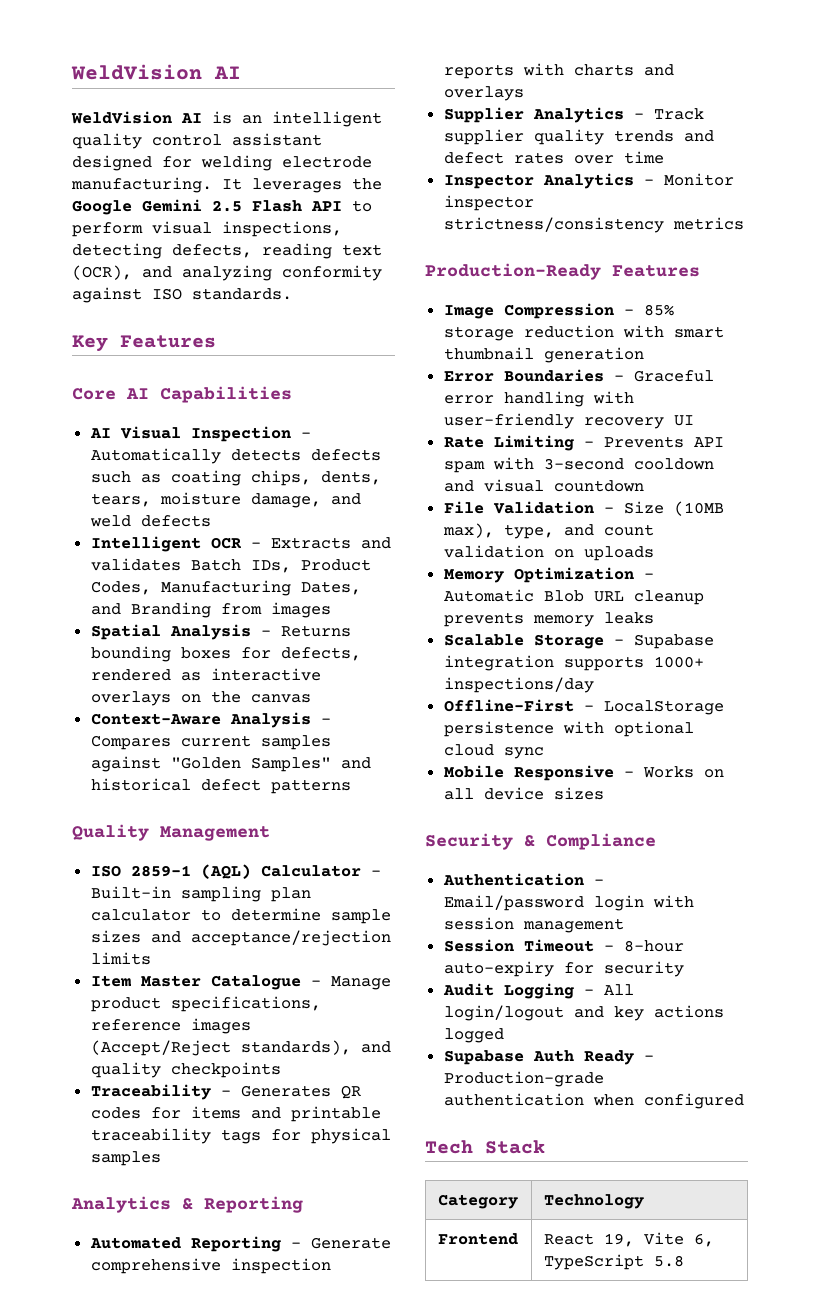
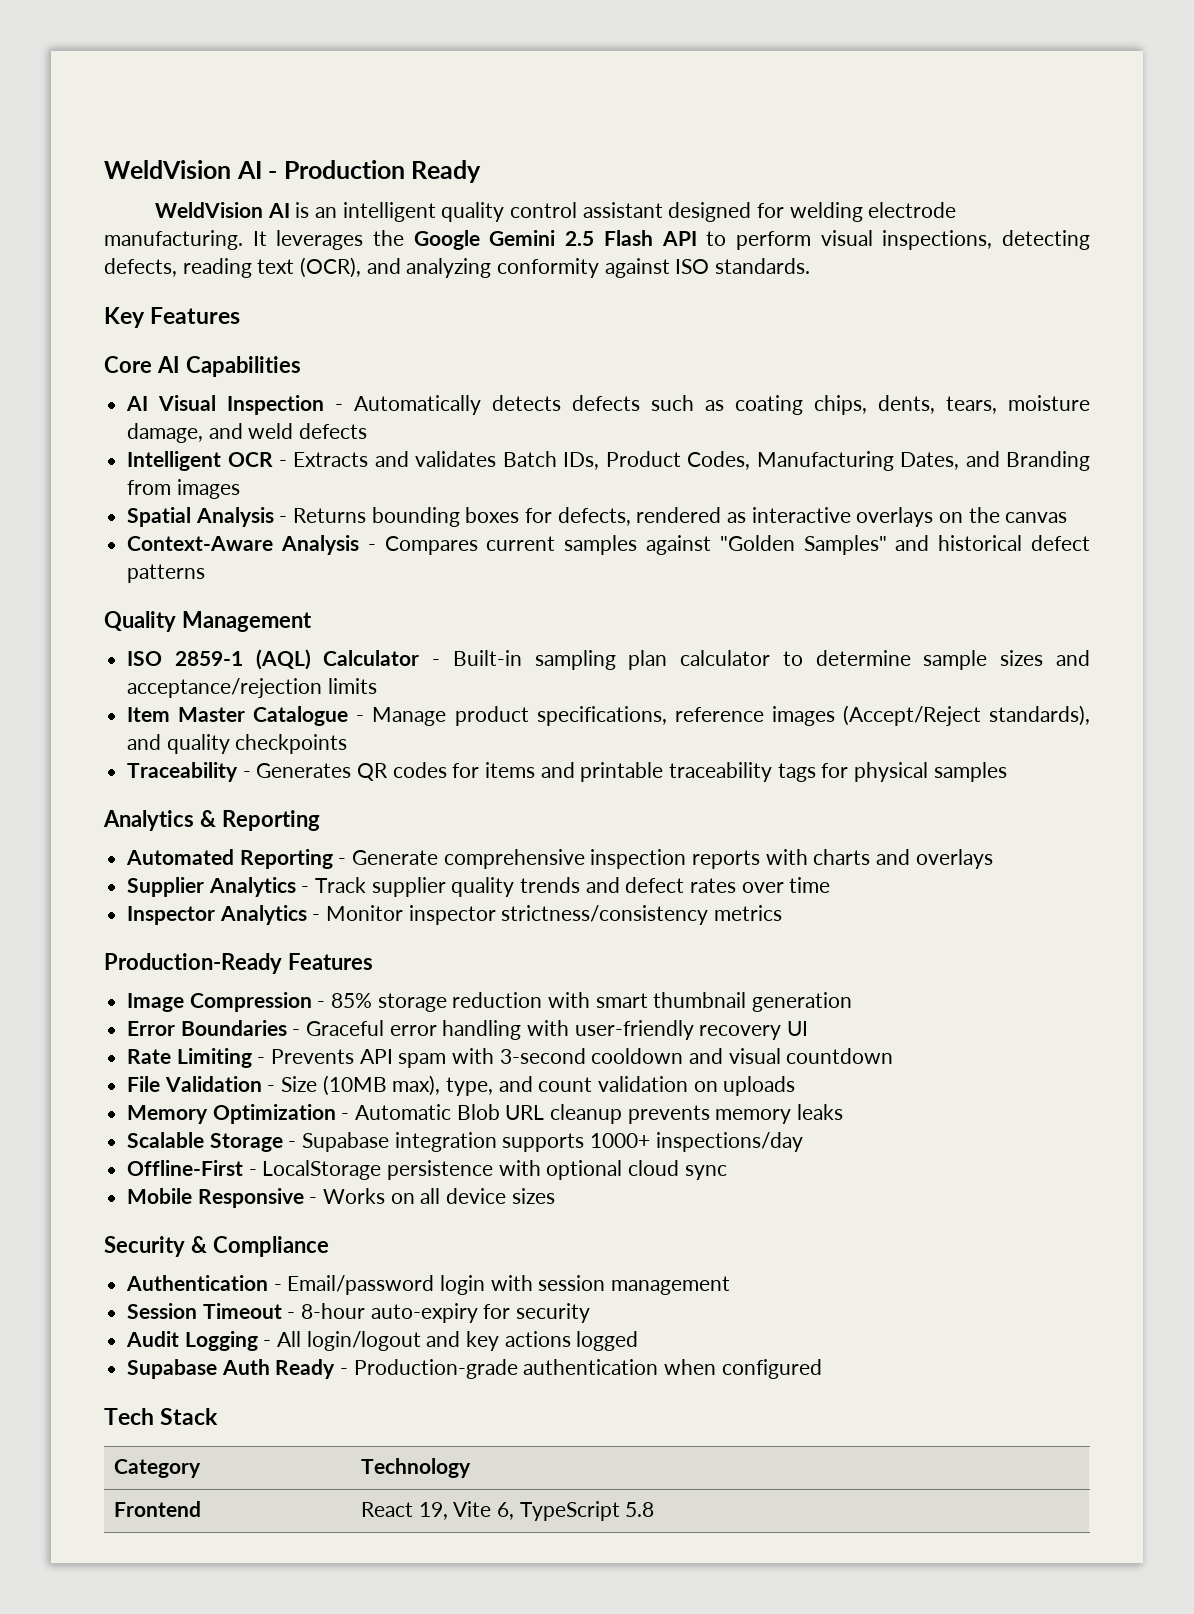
[71,64,241,80] WeldVision AI -> [104,160,482,183] WeldVision AI - Production Ready

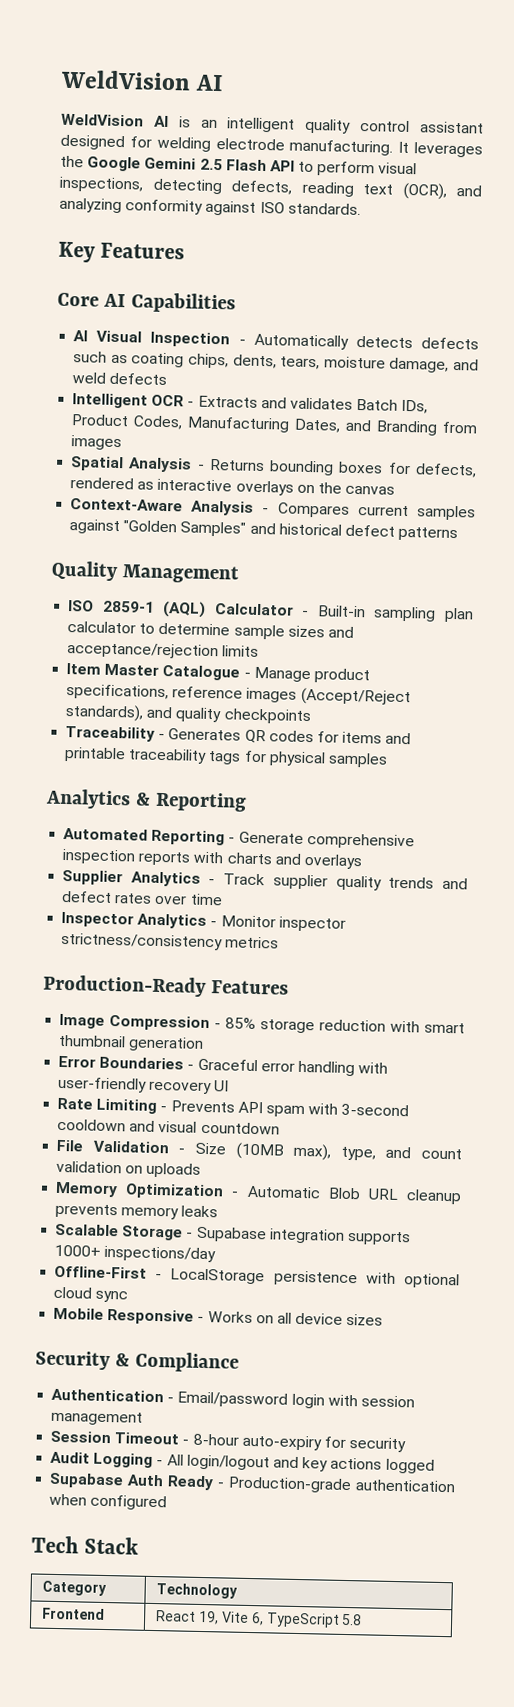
[104,160,482,183] WeldVision AI - Production Ready -> [60,69,224,92] WeldVision AI

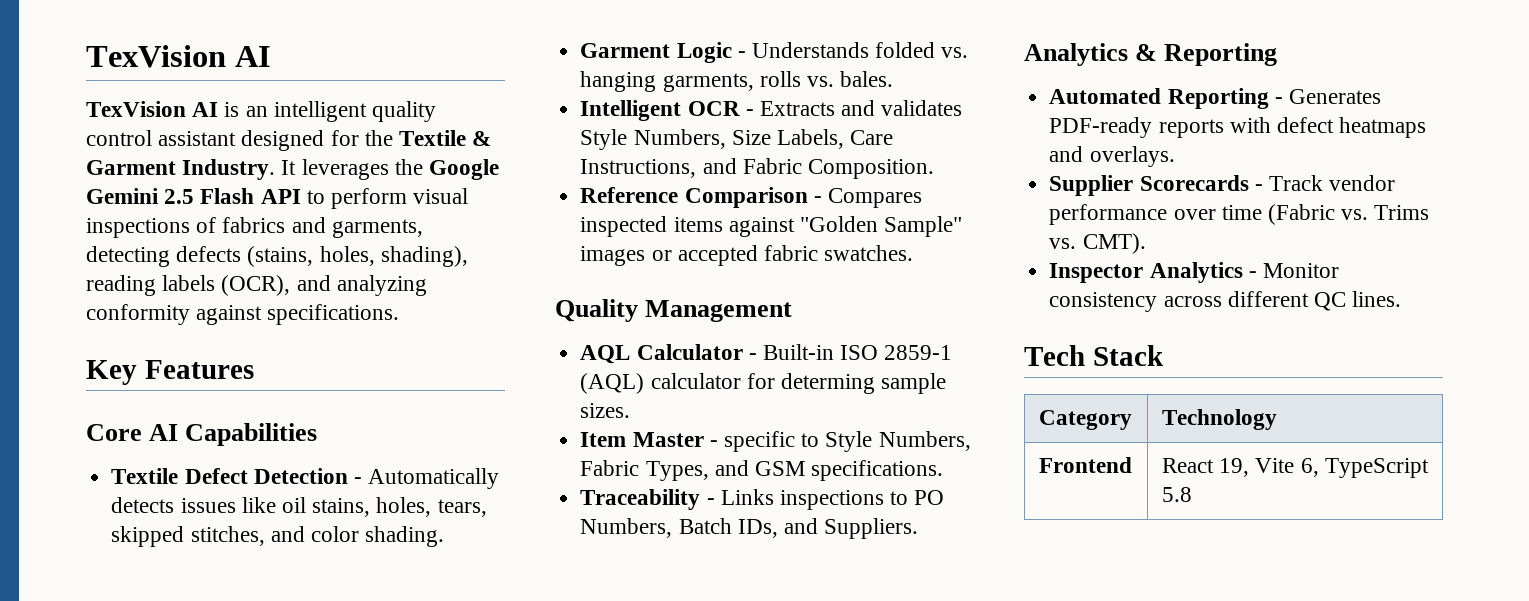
[60,69,191,91] WeldVision -> [86,45,226,68] TexVision
[61,113,144,127] WeldVision -> [86,101,186,117] TexVision
[156,136,394,156] welding electrode manufacturing. -> [364,130,492,146] [86,159,276,180] the Textile & Garment Industry.
[59,176,393,197] inspections, detecting defects, reading text -> [86,217,423,238] [86,246,468,267] [86,275,216,296] inspections of fabrics and garments, detecting defects (stains, holes, shading), reading labels
[259,201,361,216] ISO standards. -> [267,304,400,325] specifications.
[73,330,479,350] [73,351,479,373] [72,372,168,386] AI Visual Inspection - Automatically detects defects such as coating chips, dents, tears, moisture damage, and weld defects -> [111,468,500,489] [111,497,487,517] [111,526,445,547] [580,42,969,63] [580,71,894,92] Textile Defect Detection - Automatically detects issues like oil stains, holes, tears, skipped stitches, and color shading. // Garment Logic - Understands folded vs. hanging garments, rolls vs. bales.
[356,398,429,414] [71,414,477,436] [71,435,123,451] [70,456,477,478] [70,477,396,496] [70,498,476,521] [69,519,459,542] [51,560,239,584] [67,600,474,623] [67,621,354,640] [67,642,260,660] [66,663,370,684] [66,684,411,707] [65,704,311,725] [65,725,412,745] [64,746,388,768] Batch IDs, Product Codes, Manufacturing Dates, and Branding from images // Spatial Analysis - Returns bounding boxes for defects, rendered as interactive overlays on the canvas // Context-Aware Analysis - Compares current samples against "Golden Samples" and historical defect patterns // Quality Management // ISO 2859-1 (AQL) Calculator - Built-in sampling plan calculator to determine sample sizes and acceptance/rejection limits // Item Master Catalogue - Manage product specifications, reference images (Accept/Reject standards), and quality checkpoints // Traceability - Generates QR codes for items and printable traceability tags for physical samples -> [580,129,894,150] [580,158,934,179] [580,187,922,208] [580,216,963,237] [580,245,914,266] [555,299,793,322] [580,344,953,364] [580,373,947,394] [580,403,631,418] [580,431,971,452] [580,460,944,481] [580,489,945,510] [580,518,919,539] Style Numbers, Size Labels, Care Instructions, and Fabric Composition. // Reference Comparison - Compares inspected items against "Golden Sample" images or accepted fabric swatches. // Quality Management // AQL Calculator - Built-in ISO 2859-1 (AQL) calculator for determing sample sizes. // Item Master - specific to Style Numbers, Fabric Types, and GSM specifications. // Traceability - Links inspections to PO Numbers, Batch IDs, and Suppliers.
[238,831,415,850] [62,848,362,870] Generate comprehensive inspection reports with charts and overlays -> [1288,89,1381,104] [1049,117,1427,138] [1049,146,1175,167] Generates PDF-ready reports with defect heatmaps and overlays.
[130,871,201,887] Analytics -> [1139,175,1249,191] Scorecards
[272,874,468,891] [61,890,223,906] [61,911,346,932] [61,932,280,951] [43,974,289,997] [59,1013,465,1034] [58,1034,205,1052] [58,1055,389,1077] [58,1076,230,1095] [57,1097,410,1118] [57,1118,280,1135] [56,1139,462,1161] [56,1160,202,1178] [55,1181,462,1205] [55,1203,219,1220] [55,1223,411,1246] [54,1244,217,1263] [54,1265,460,1289] [53,1286,129,1303] [53,1307,384,1326] [35,1350,239,1373] [51,1388,415,1409] [51,1410,144,1426] [50,1430,407,1453] [50,1451,435,1474] [49,1472,456,1494] [49,1493,168,1511] supplier quality trends and defect rates over time // Inspector Analytics - Monitor inspector strictness/consistency metrics // Production-Ready Features // Image Compression - 85% storage reduction with smart thumbnail generation // Error Boundaries - Graceful error handling with user-friendly recovery UI // Rate Limiting - Prevents API spam with 3-second cooldown and visual countdown // File Validation - Size (10MB max), type, and count validation on uploads // Memory Optimization - Automatic Blob URL cleanup prevents memory leaks // Scalable Storage - Supabase integration supports 1000+ inspections/day // Offline-First - LocalStorage persistence with optional cloud sync // Mobile Responsive - Works on all device sizes // Security & Compliance // Authentication - Email/password login with session management // Session Timeout - 8-hour auto-expiry for security // Audit Logging - All login/logout and key actions logged // Supabase Auth Ready - Production-grade authentication when configured -> [1329,175,1396,191] [1049,204,1430,225] [1049,233,1146,254] [1049,262,1339,283] [1049,291,1402,312] vendor performance over time (Fabric vs. Trims vs. CMT). // Inspector Analytics - Monitor consistency across different QC lines.

